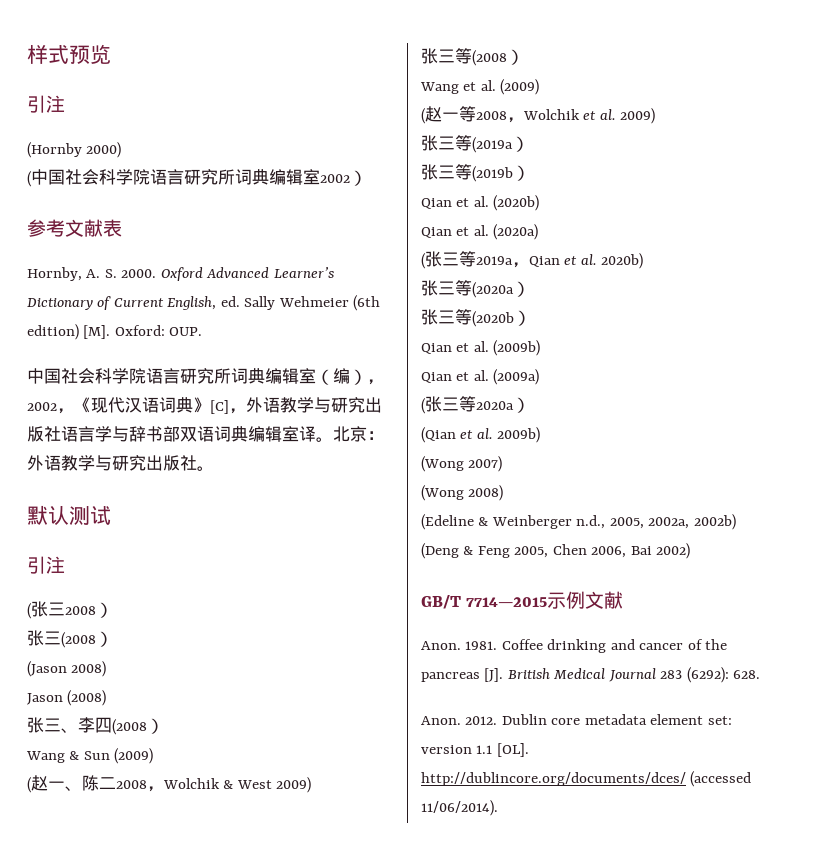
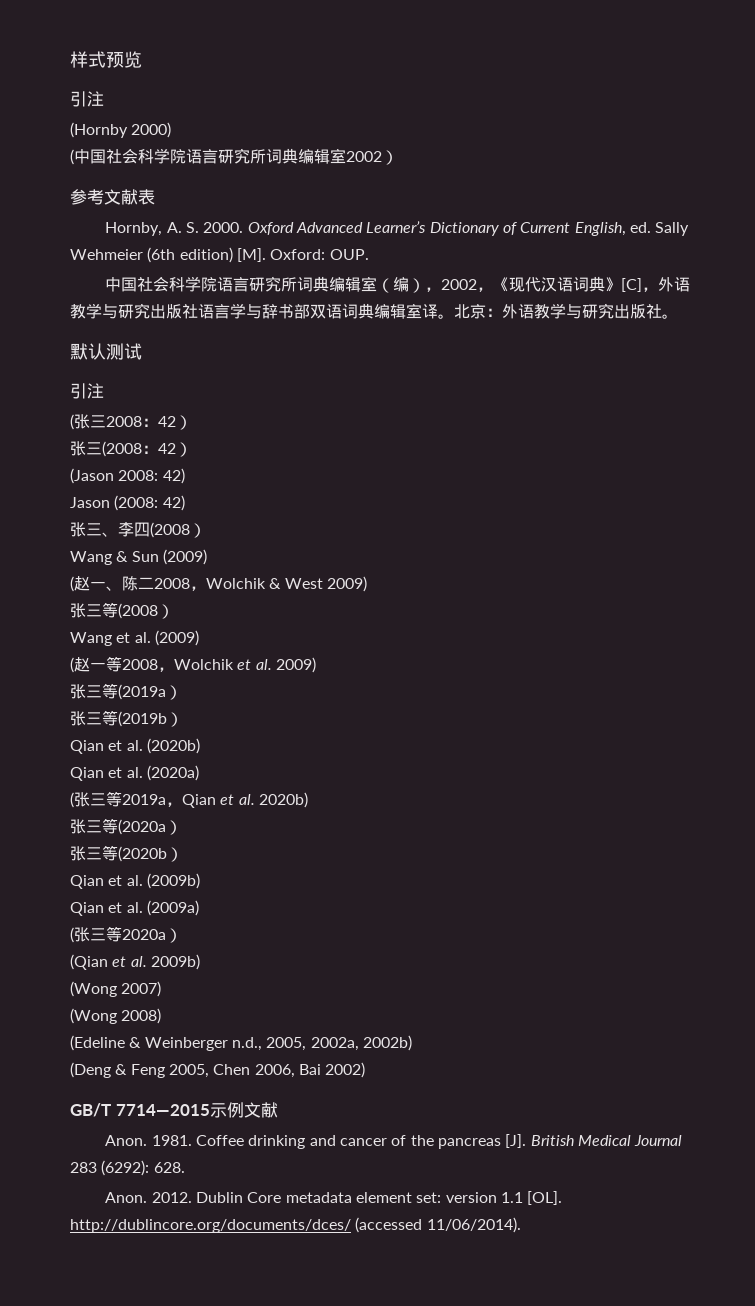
(96, 610) none -> [142,416,176,427] ：42
(96, 640) none -> [142,443,176,454] ：42
[71,661,107,677] 2008) -> [118,468,185,484] 2008: 42)
[67,690,107,706] (2008) -> [114,495,185,511] (2008: 42)
[551,718,581,725] core -> [247,1192,282,1203] Core

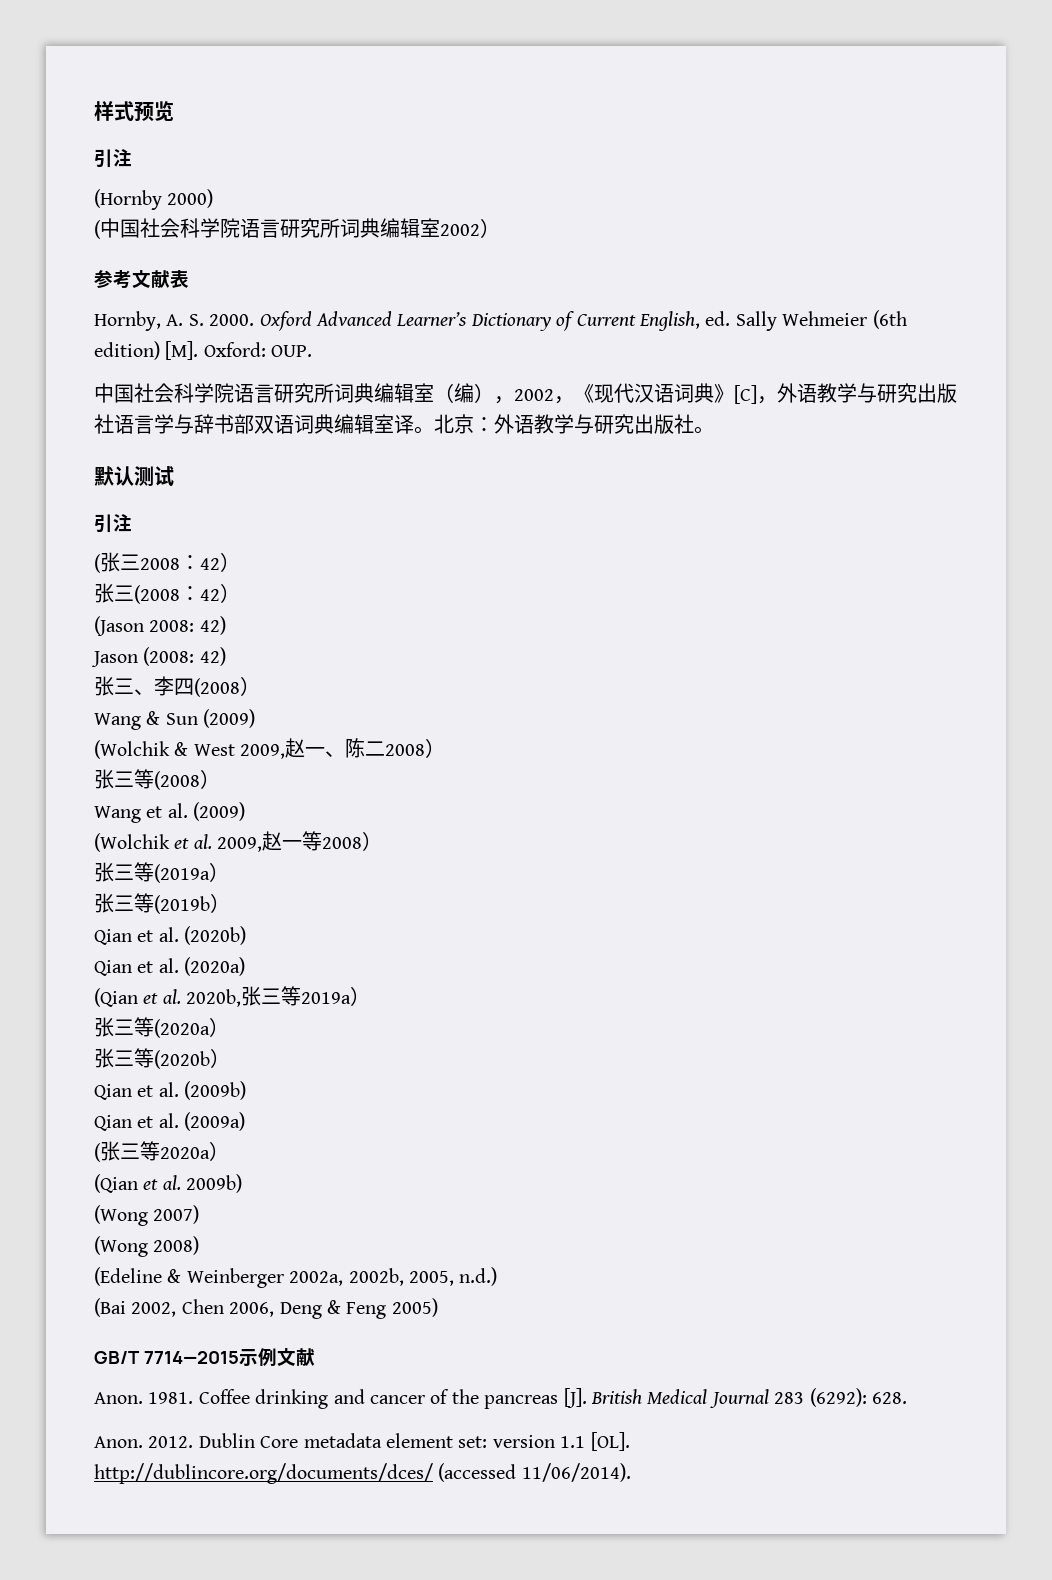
[70,576,367,592] (赵一、陈二2008，Wolchik & West 2009) -> [94,738,446,759] (Wolchik & West 2009,赵一、陈二2008）
[70,656,316,673] (赵一等2008，Wolchik et al. 2009) -> [94,831,383,852] (Wolchik et al. 2009,赵一等2008）
[70,791,308,808] (张三等2019a，Qian et al. 2020b) -> [94,986,371,1007] (Qian et al. 2020b,张三等2019a）
[231,1035,412,1051] [70,1062,366,1078] n.d., 2005, 2002a, 2002b) // (Deng & Feng 2005, Chen 2006, Bai 2002) -> [289,1267,498,1286] [94,1298,438,1319] 2002a, 2002b, 2005, n.d.) // (Bai 2002, Chen 2006, Deng & Feng 2005)

